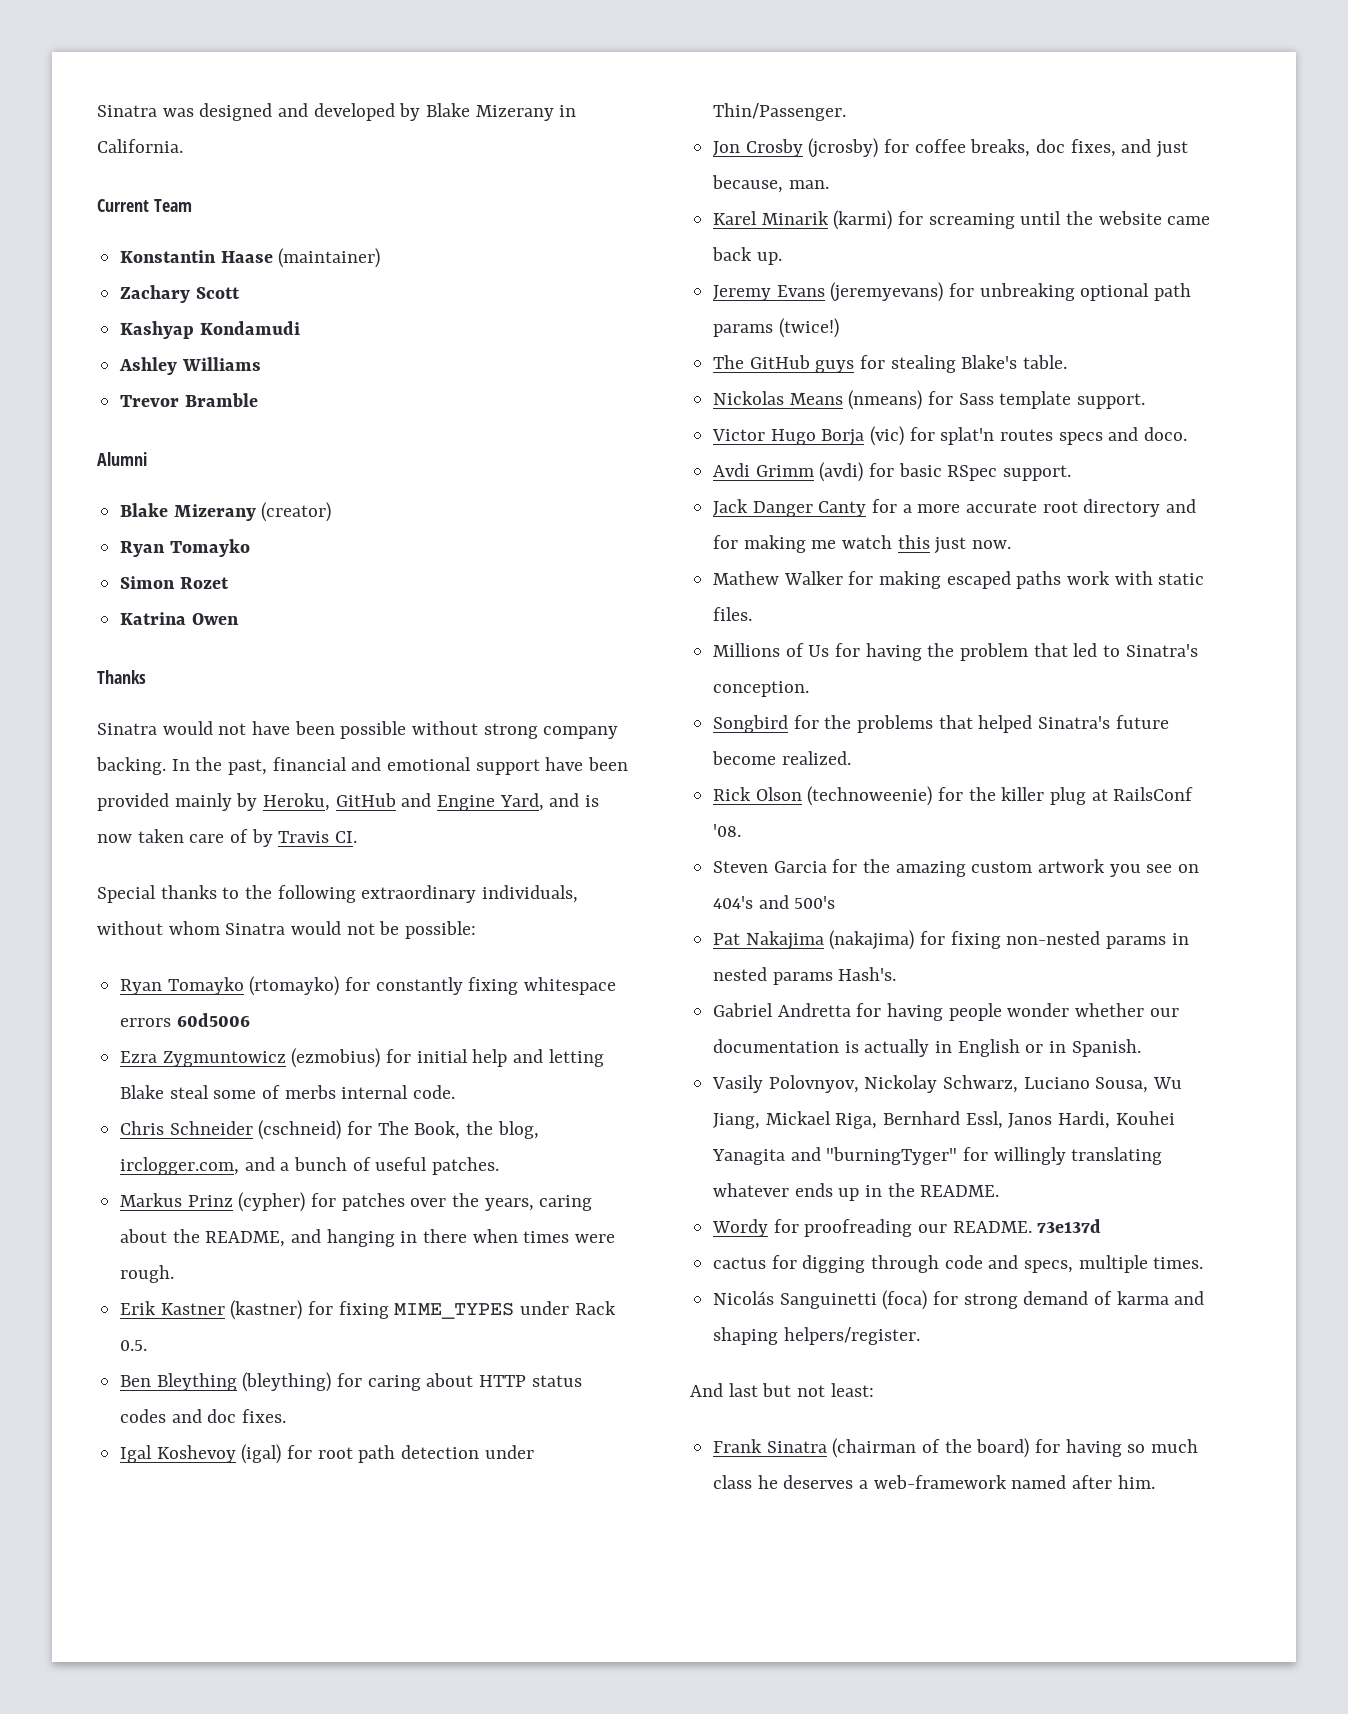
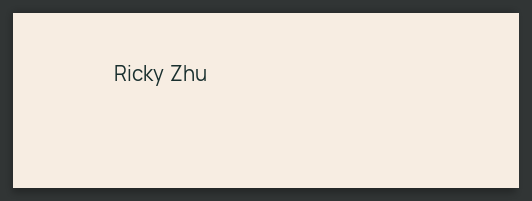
[97,103,577,121] [97,139,183,153] [97,199,192,212] [120,248,381,268] [120,285,240,303] [120,321,300,339] [119,357,261,375] [120,393,258,407] [97,452,147,466] [120,502,332,522] [120,539,250,557] [120,576,229,589] [120,612,239,625] [97,670,146,684] [97,721,619,739] [96,757,629,775] [97,793,600,811] [97,829,358,847] [97,885,579,903] [97,921,477,939] [120,976,617,996] [120,1013,250,1027] [120,1048,604,1068] [120,1085,456,1099] [120,1120,539,1140] [120,1157,500,1175] [120,1192,593,1212] [120,1229,616,1247] [120,1265,175,1283] [120,1300,616,1320] [120,1340,148,1351] [120,1372,582,1392] [120,1409,287,1423] [120,1444,534,1464] [713,103,847,121] [713,138,1189,158] [712,175,829,193] [713,210,1211,230] [712,247,782,265] [713,282,1192,302] [713,318,839,338] [713,355,1068,373] [713,390,1146,410] [712,426,1188,446] [713,462,1072,482] [713,499,1197,517] [713,535,1012,554] [713,571,1205,589] [713,607,753,621] [713,643,1198,661] [713,681,810,697] [713,715,1169,733] [712,751,851,765] [713,786,1194,806] [713,824,742,837] [713,859,1200,877] [713,895,836,909] [713,930,1189,950] [713,967,897,985] [713,1003,1179,1021] [713,1039,1141,1057] [712,1075,1183,1093] [713,1111,1175,1129] [712,1147,1163,1165] [713,1183,1000,1201] [712,1219,1102,1237] [713,1255,1204,1273] [713,1290,1205,1310] [713,1327,920,1345] [690,1383,874,1397] [713,1438,1199,1458] [713,1475,1155,1489] Sinatra was designed and developed by Blake Mizerany in California. // Current Team // Konstantin Haase (maintainer) // Zachary Scott // Kashyap Kondamudi // Ashley Williams // Trevor Bramble // Alumni // Blake Mizerany (creator) // Ryan Tomayko // Simon Rozet // Katrina Owen // Thanks // Sinatra would not have been possible without strong company backing. In the past, financial and emotional support have been provided mainly by Heroku, GitHub and Engine Yard, and is now taken care of by Travis CI. // Special thanks to the following extraordinary individuals, without whom Sinatra would not be possible: // Ryan Tomayko (rtomayko) for constantly fixing whitespace errors 60d5006 // Ezra Zygmuntowicz (ezmobius) for initial help and letting Blake steal some of merbs internal code. // Chris Schneider (cschneid) for The Book, the blog, irclogger.com, and a bunch of useful patches. // Markus Prinz (cypher) for patches over the years, caring about the README, and hanging in there when times were rough. // Erik Kastner (kastner) for fixing MIME_TYPES under Rack 0.5. // Ben Bleything (bleything) for caring about HTTP status codes and doc fixes. // Igal Koshevoy (igal) for root path detection under Thin/Passenger. // Jon Crosby (jcrosby) for coffee breaks, doc fixes, and just because, man. // Karel Minarik (karmi) for screaming until the website came back up. // Jeremy Evans (jeremyevans) for unbreaking optional path params (twice!) // The GitHub guys for stealing Blake's table. // Nickolas Means (nmeans) for Sass template support. // Victor Hugo Borja (vic) for splat'n routes specs and doco. // Avdi Grimm (avdi) for basic RSpec support. // Jack Danger Canty for a more accurate root directory and for making me watch this just now. // Mathew Walker for making escaped paths work with static files. // Millions of Us for having the problem that led to Sinatra's conception. // Songbird for the problems that helped Sinatra's future become realized. // Rick Olson (technoweenie) for the killer plug at RailsConf '08. // Steven Garcia for the amazing custom artwork you see on 404's and 500's // Pat Nakajima (nakajima) for fixing non-nested params in nested params Hash's. // Gabriel Andretta for having people wonder whether our documentation is actually in English or in Spanish. // Vasily Polovnyov, Nickolay Schwarz, Luciano Sousa, Wu Jiang, Mickael Riga, Bernhard Essl, Janos Hardi, Kouhei Yanagita and "burningTyger" for willingly translating whatever ends up in the README. // Wordy for proofreading our README. 73e137d // cactus for digging through code and specs, multiple times. // Nicolás Sanguinetti (foca) for strong demand of karma and shaping helpers/register. // And last but not least: // Frank Sinatra (chairman of the board) for having so much class he deserves a web-framework named after him. -> [114,65,207,86] Ricky Zhu

